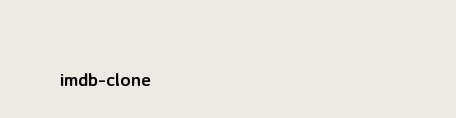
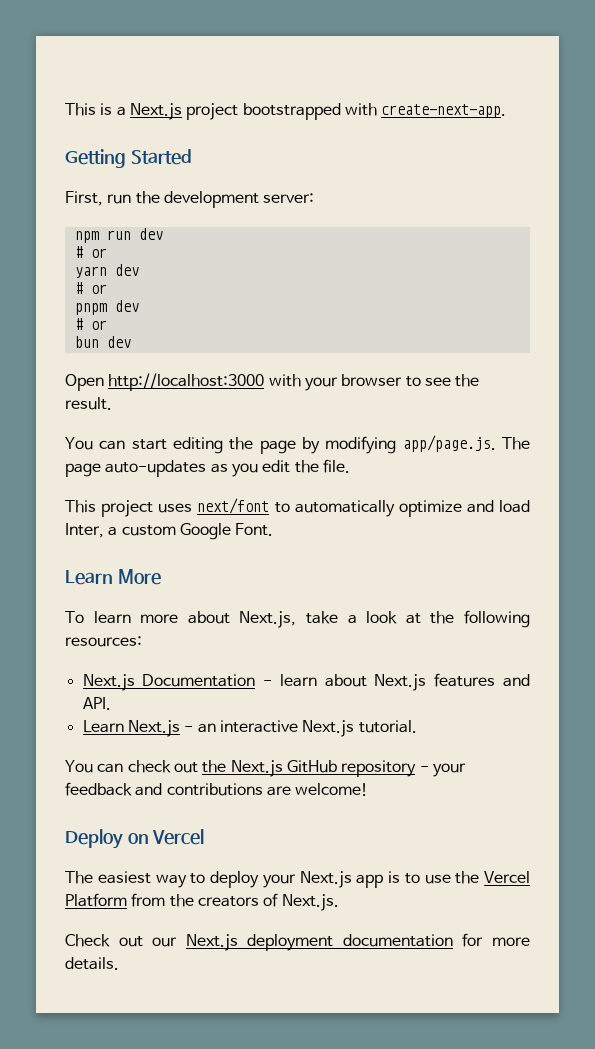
[60,73,151,86] imdb-clone -> [65,103,507,120] [65,149,192,168] [65,191,315,208] [74,228,163,243] [74,246,107,258] [74,264,139,278] [74,282,107,294] [74,300,139,315] [74,318,107,330] [74,336,131,348] [65,373,480,391] [65,397,112,410] [65,435,530,454] [65,459,350,477] [65,498,530,517] [65,523,274,540] [65,569,161,585] [65,610,530,628] [65,636,142,647] [82,673,530,691] [82,697,111,710] [82,720,417,737] [65,760,466,777] [65,782,369,796] [65,829,205,849] [65,871,530,888] [65,893,339,911] [65,933,530,951] [65,957,119,970] This is a Next.js project bootstrapped with create-next-app. // Getting Started // First, run the development server: // npm run dev // # or // yarn dev // # or // pnpm dev // # or // bun dev // Open http://localhost:3000 with your browser to see the result. // You can start editing the page by modifying app/page.js. The page auto-updates as you edit the file. // This project uses next/font to automatically optimize and load Inter, a custom Google Font. // Learn More // To learn more about Next.js, take a look at the following resources: // Next.js Documentation - learn about Next.js features and API. // Learn Next.js - an interactive Next.js tutorial. // You can check out the Next.js GitHub repository - your feedback and contributions are welcome! // Deploy on Vercel // The easiest way to deploy your Next.js app is to use the Vercel Platform from the creators of Next.js. // Check out our Next.js deployment documentation for more details.

